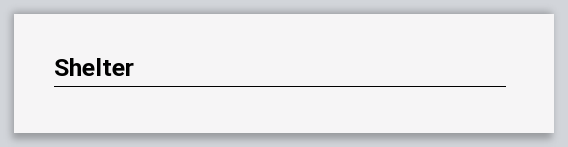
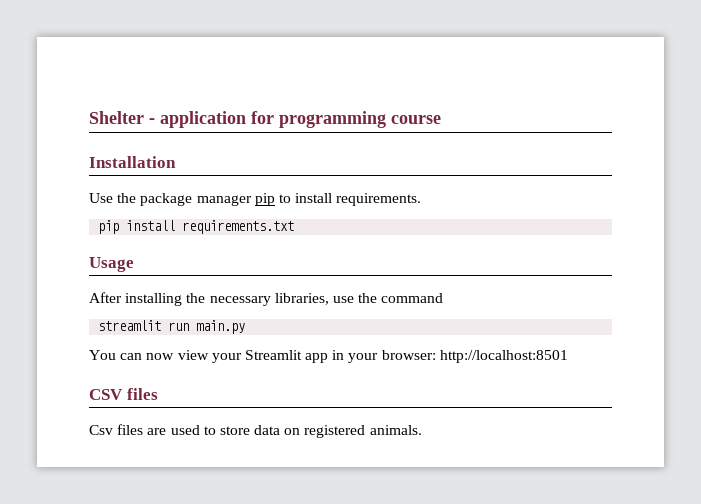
(134, 67) none -> [149,111,441,128] [89,156,176,168] [89,193,422,206] [98,220,295,234] [89,257,134,272] [89,292,444,306] [98,320,246,334] [89,350,568,363] [89,388,158,400] [89,424,422,438] - application for programming course // Installation // Use the package manager pip to install requirements. // pip install requirements.txt // Usage // After installing the necessary libraries, use the command // streamlit run main.py // You can now view your Streamlit app in your browser: http://localhost:8501 // CSV files // Csv files are used to store data on registered animals.

